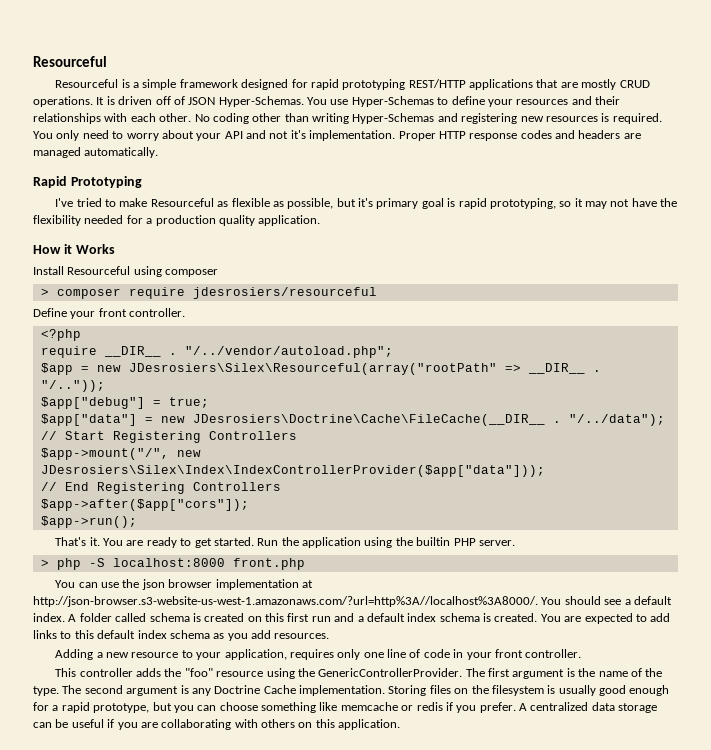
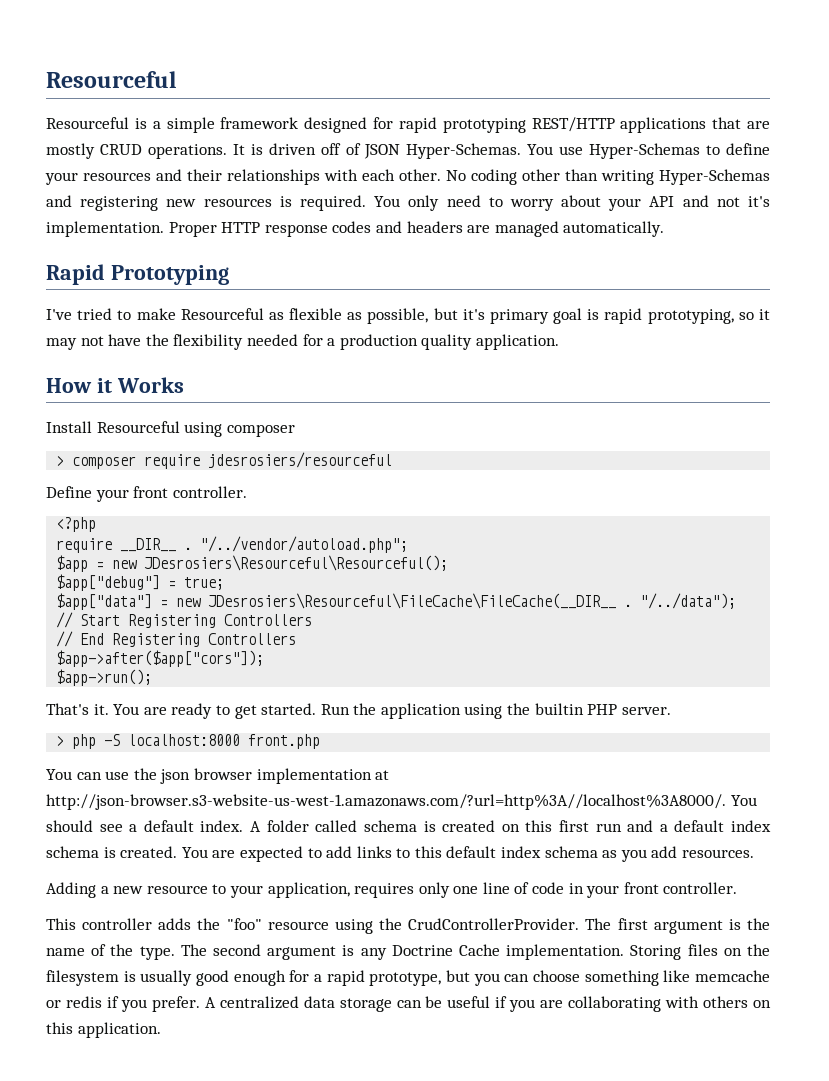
[128,363,601,375] [40,380,105,392] JDesrosiers\Silex\Resourceful(array("rootPath" => __DIR__ . "/..")); -> [144,555,449,571] JDesrosiers\Resourceful\Resourceful();
[192,414,545,426] JDesrosiers\Doctrine\Cache\FileCache(__DIR__ -> [208,593,617,609] JDesrosiers\Resourceful\FileCache\FileCache(__DIR__
[40,448,201,460] [40,465,545,477] // $app->mount("/", new JDesrosiers\Silex\Index\IndexControllerProvider($app["data"])); -> (313, 620) none
[318,668,463,677] GenericControllerProvider. -> [408,918,580,930] CrudControllerProvider.

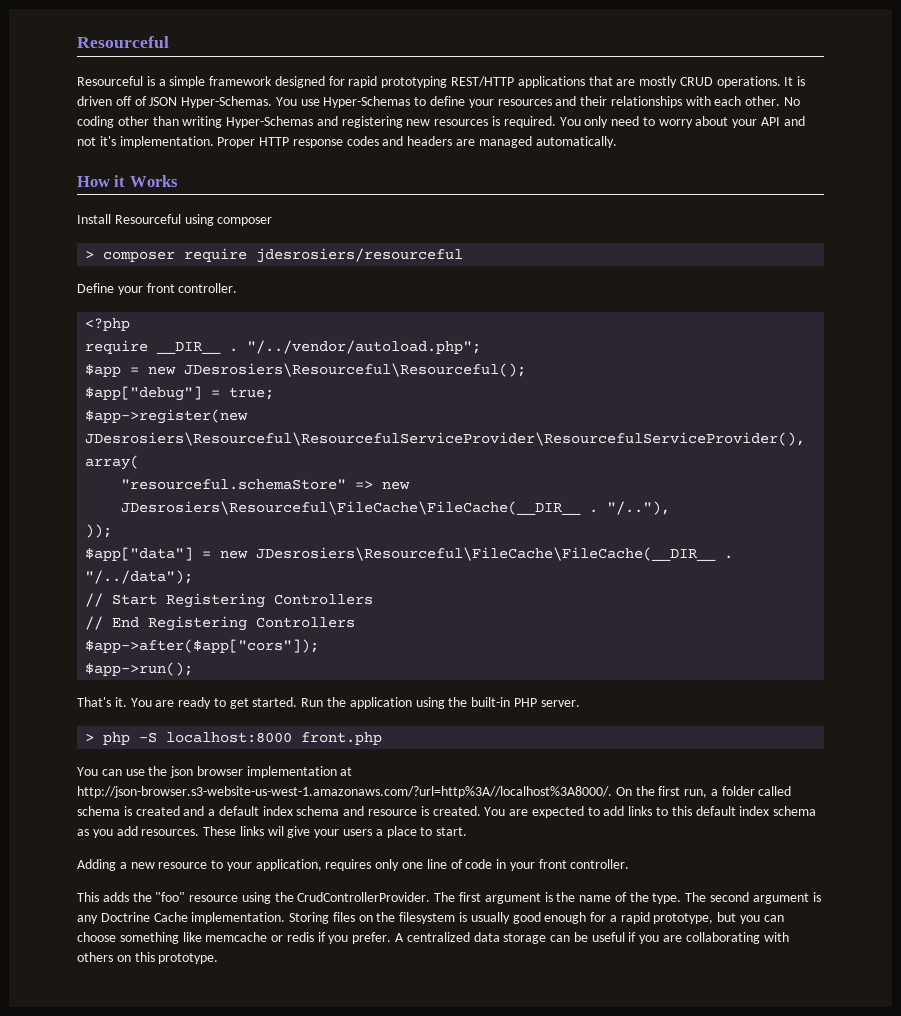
[46,264,229,285] [46,308,770,324] [46,334,559,350] // Rapid Prototyping // I've tried to make Resourceful as flexible as possible, but it's primary goal is rapid prototyping, so it may not have the flexibility needed for a production quality application. -> (617, 142) none
(225, 583) none -> [85,409,249,424] [85,432,806,446] [85,455,140,470] [121,479,411,490] [121,501,671,515] [85,524,113,538] // $app->register(new JDesrosiers\Resourceful\ResourcefulServiceProvider\ResourcefulServiceProvider(), array( // "resourceful.schemaStore" => new JDesrosiers\Resourceful\FileCache\FileCache(__DIR__ . "/.."), // ));
[534,703,584,715] builtin -> [471,697,511,707] built-in
[730,795,757,806] [46,820,262,832] You should see a default index. A -> [615,786,718,798] On the first run, a
[501,820,622,832] on this first run -> (180, 811) none
(99, 852) none -> [343,806,418,816] and resource
(755, 853) none -> [203,826,468,838] These links wil give your users a place to start.
[82,918,153,930] controller -> (99, 897) none
[77,1022,161,1038] application. -> [158,953,219,964] prototype.

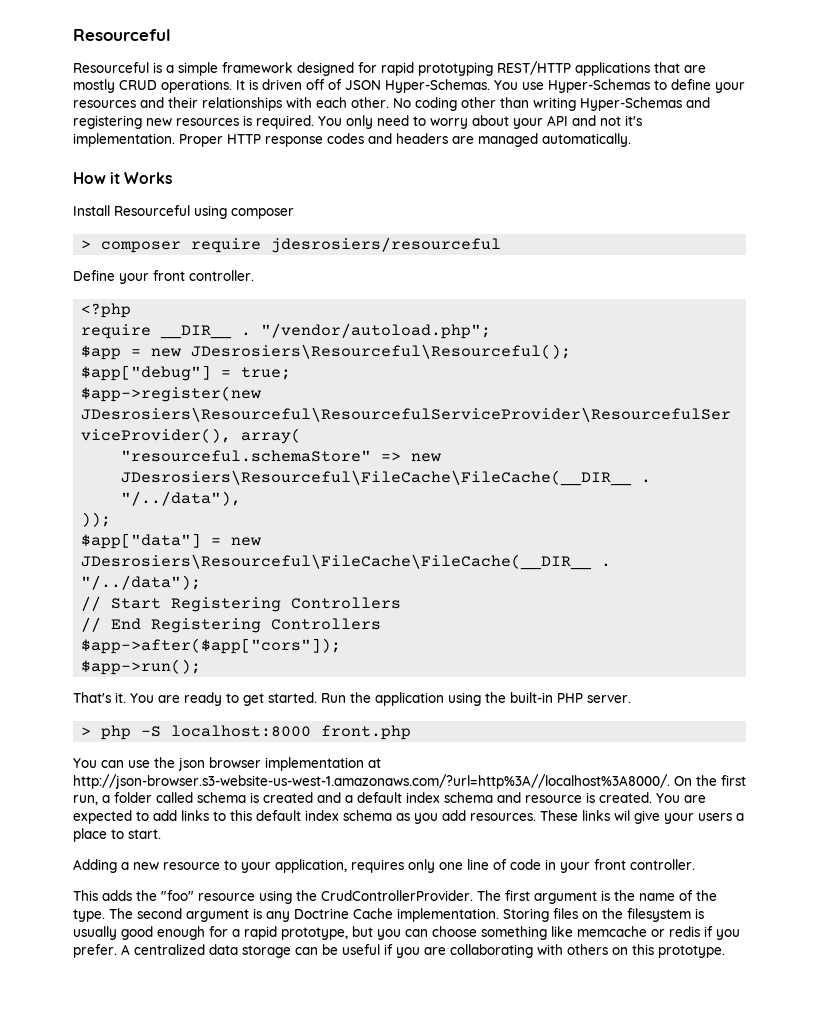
[247,340,482,354] "/../vendor/autoload.php"; -> [261,323,492,339] "/vendor/autoload.php";
[607,501,671,515] "/.."), -> [121,491,242,506] "/../data"),

